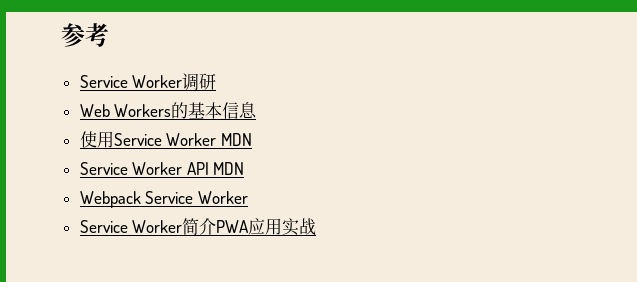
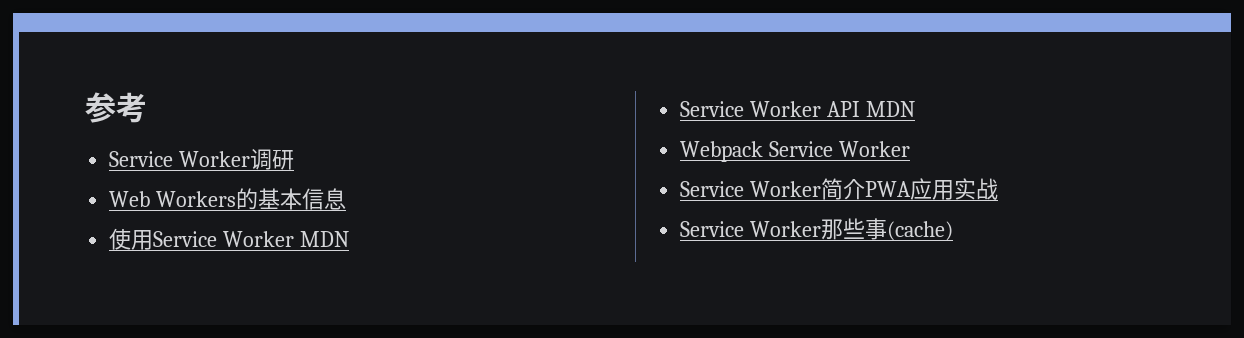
(317, 227) none -> [680,218,954,241] // Service Worker那些事(cache)

